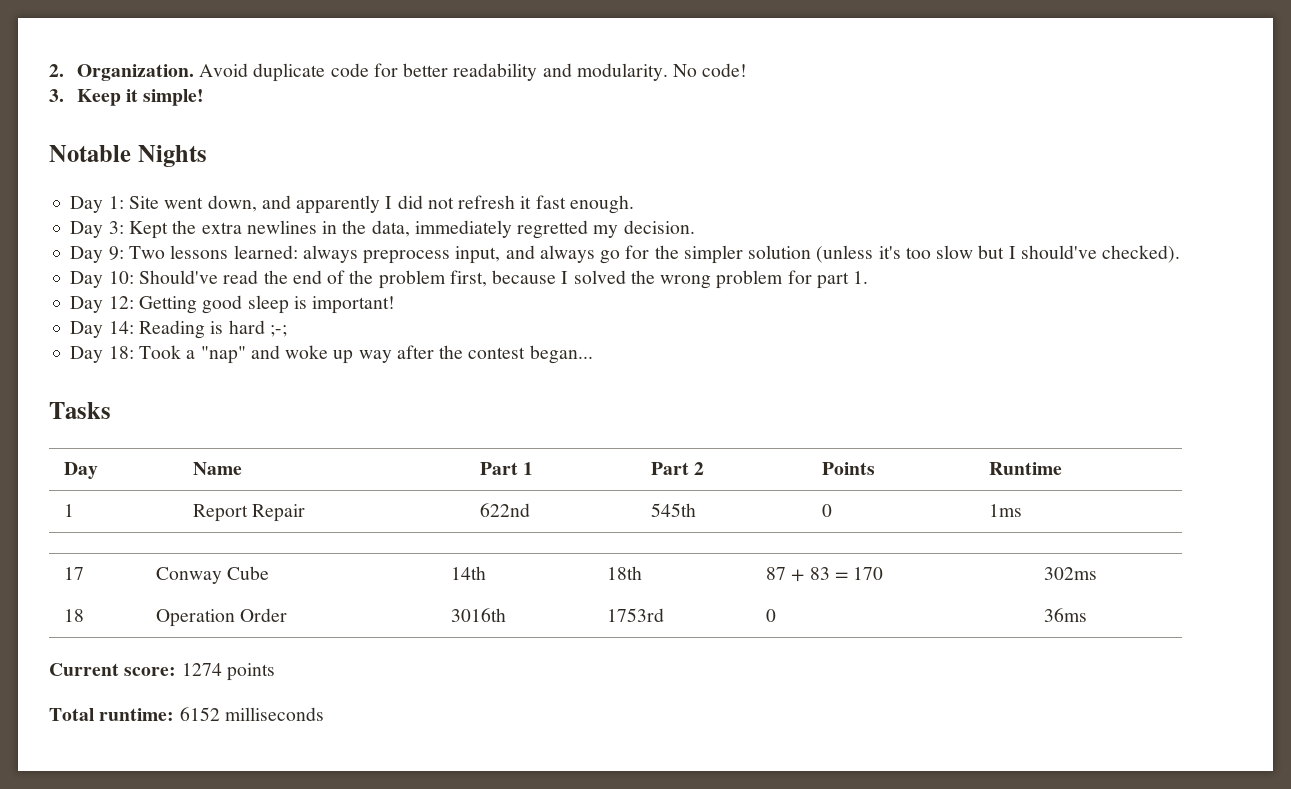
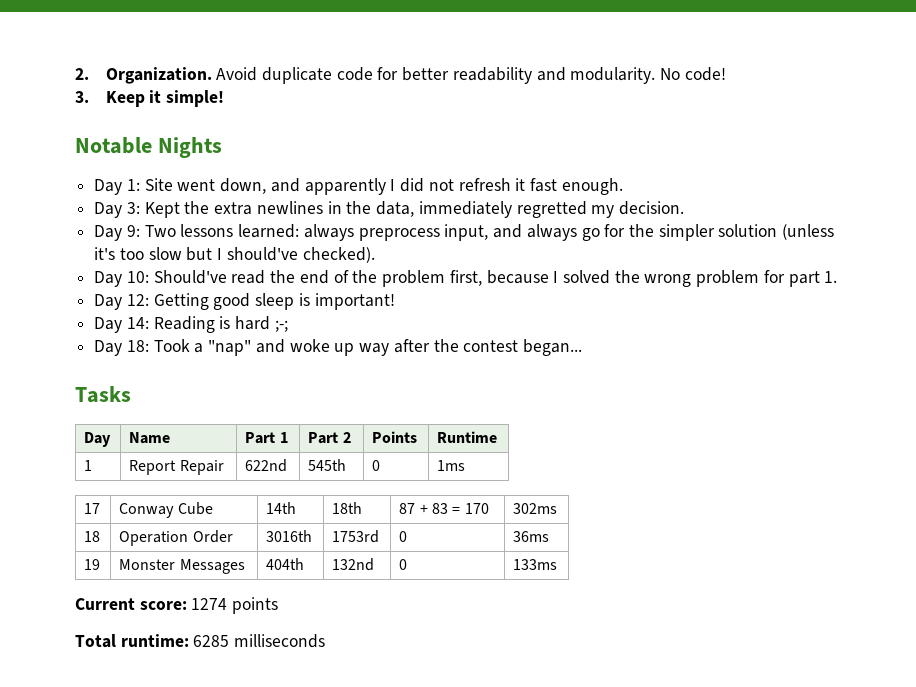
(1088, 615) none -> [84,559,101,570] [119,559,245,574] [266,558,305,570] [332,558,375,571] [399,559,408,570] [513,559,558,570] // 19 | Monster Messages | 404th | 132nd | 0 | 133ms
[179,707,220,721] 6152 -> [193,635,230,647] 6285

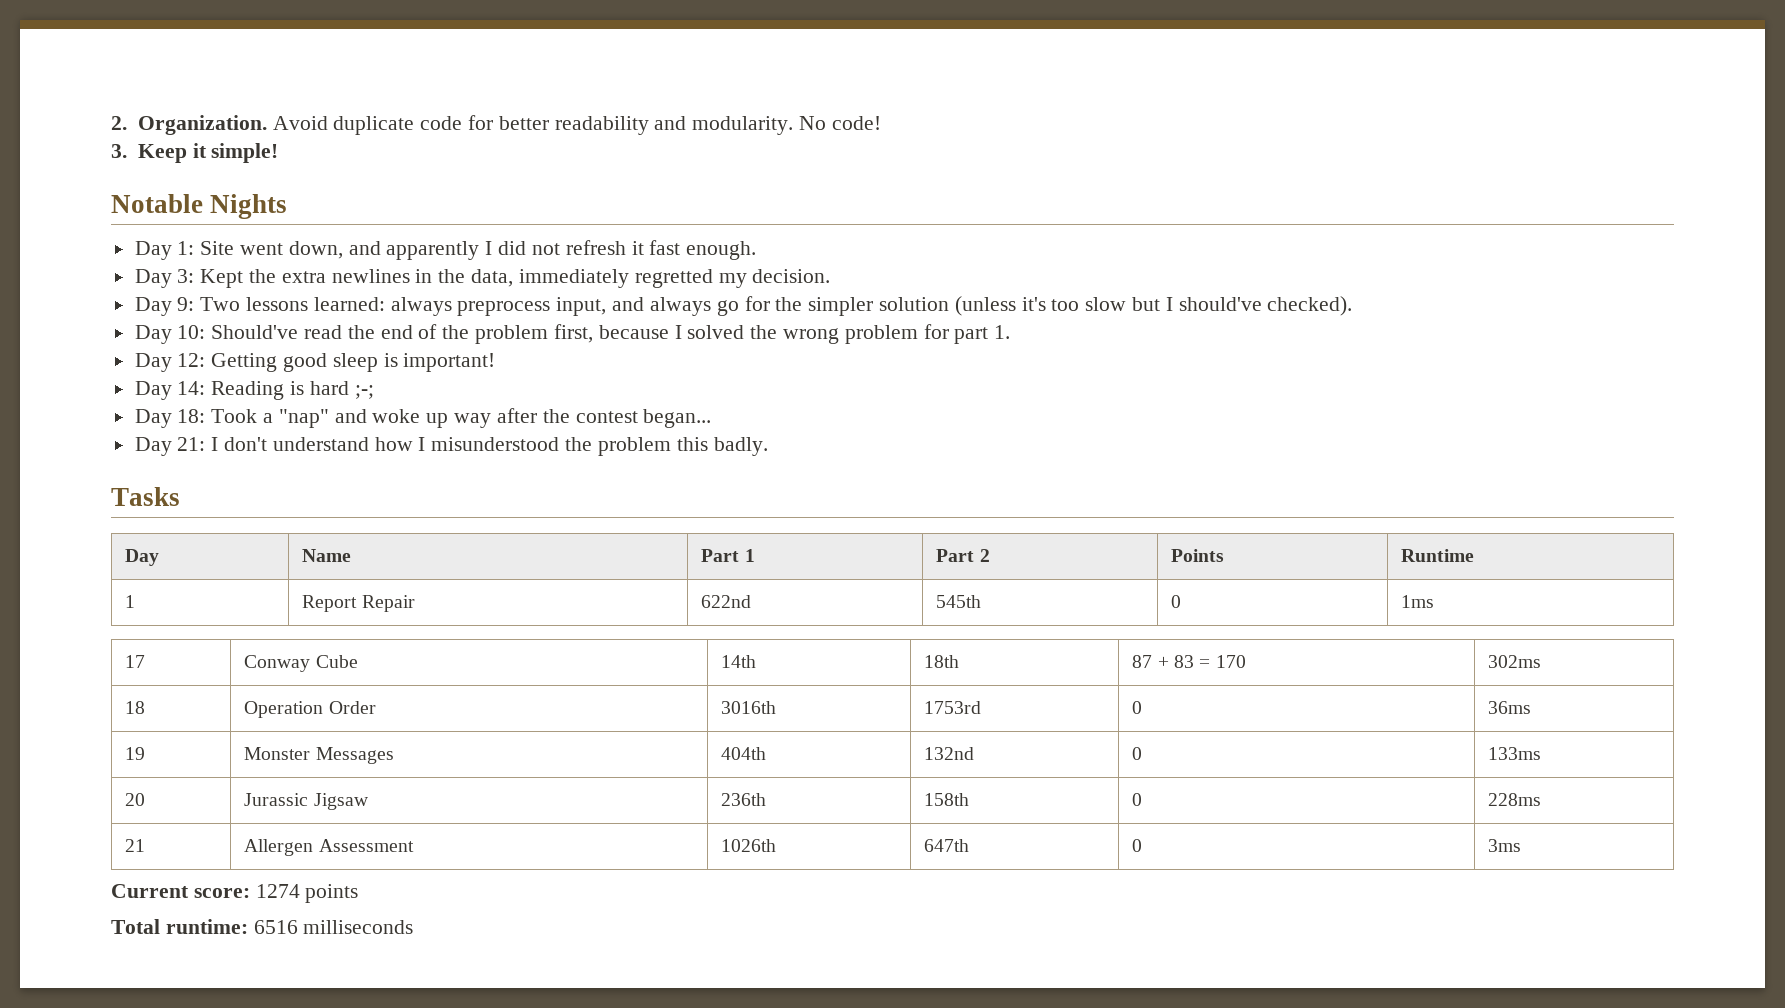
(582, 347) none -> [134,437,768,456] // Day 21: I don't understand how I misunderstood the problem this badly.
(558, 564) none -> [125,793,146,806] [244,793,368,810] [721,793,767,806] [924,793,970,806] [1132,793,1143,806] [1488,793,1542,806] [125,839,146,852] [244,839,414,856] [721,839,777,852] [924,839,970,852] [1132,839,1143,852] [1488,839,1522,852] // 20 | Jurassic Jigsaw | 236th | 158th | 0 | 228ms // 21 | Allergen Assessment | 1026th | 647th | 0 | 3ms
[193,635,230,647] 6285 -> [253,920,298,934] 6516

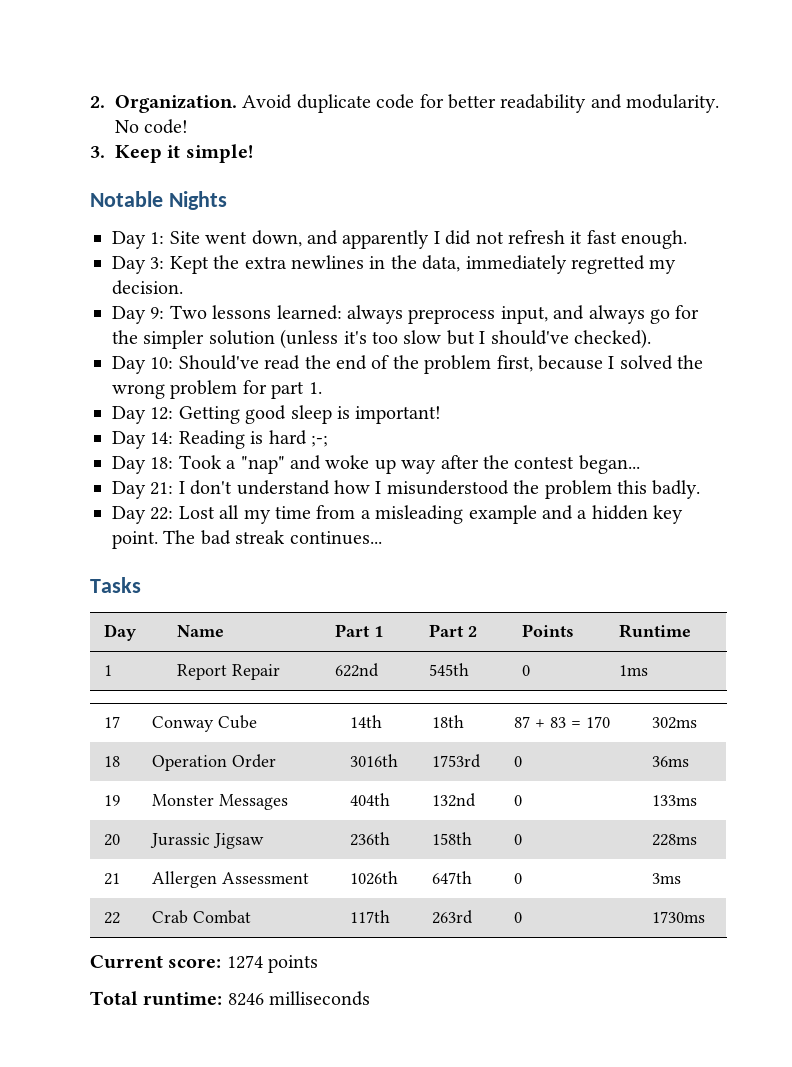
(768, 446) none -> [112,505,684,524] [112,530,382,549] // Day 22: Lost all my time from a misleading example and a hidden key point. The bad streak continues...
(1522, 845) none -> [104,912,121,924] [152,910,252,924] [350,910,391,923] [432,910,474,924] [514,912,523,923] [652,911,706,923] // 22 | Crab Combat | 117th | 263rd | 0 | 1730ms
[253,920,298,934] 6516 -> [227,993,264,1006] 8246

